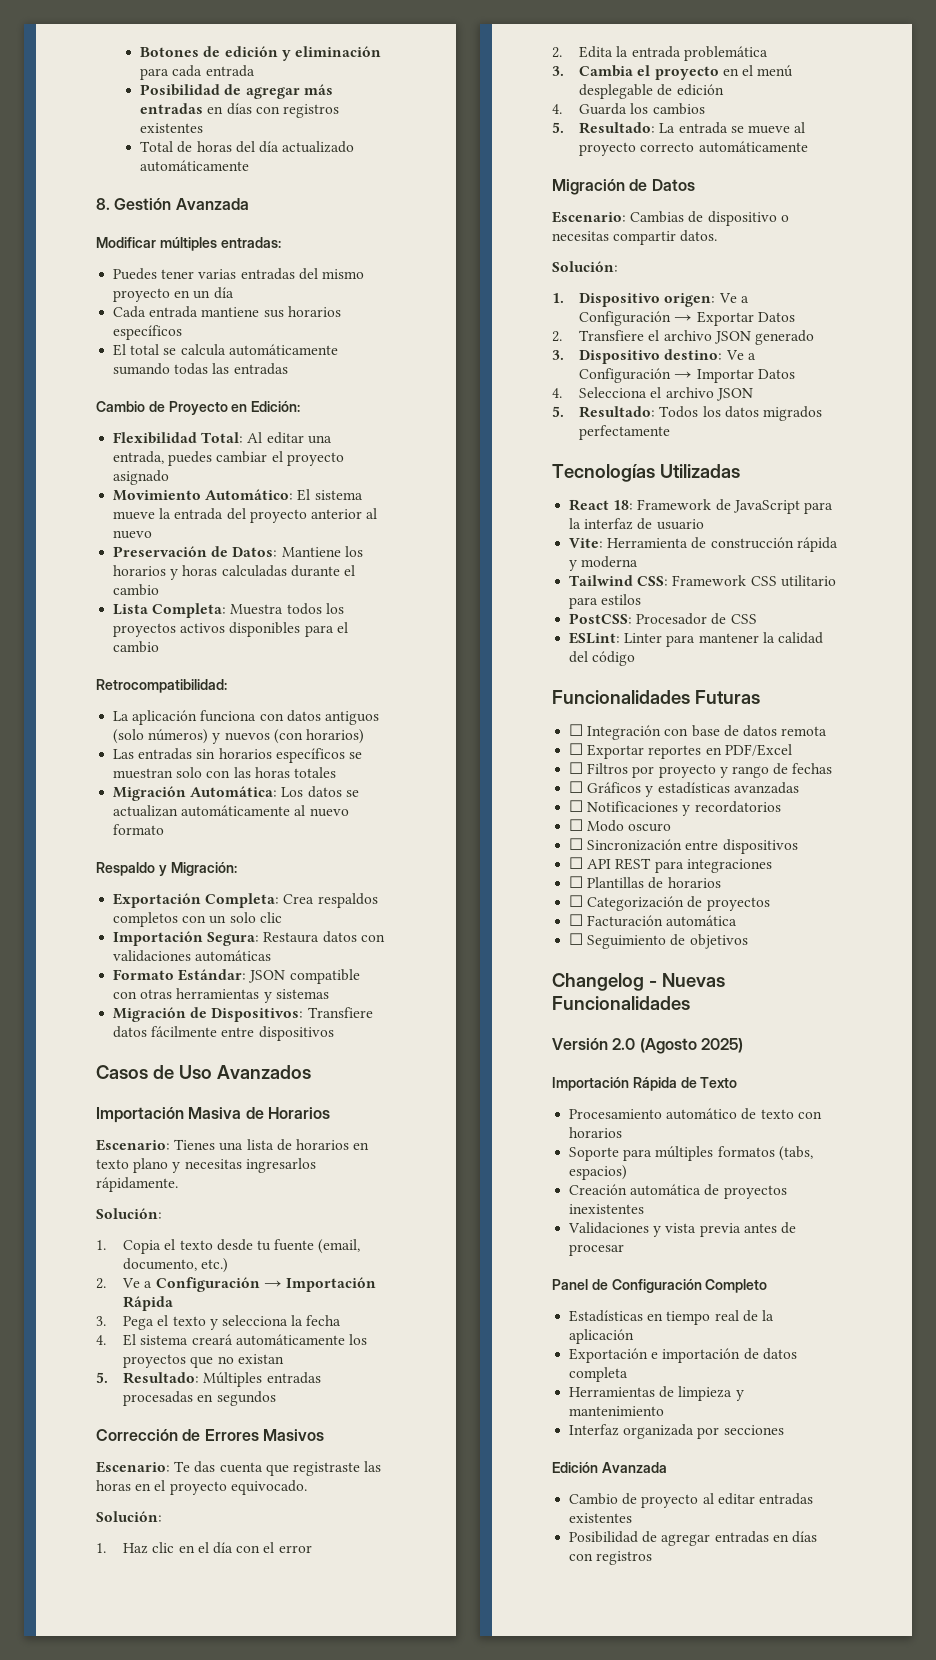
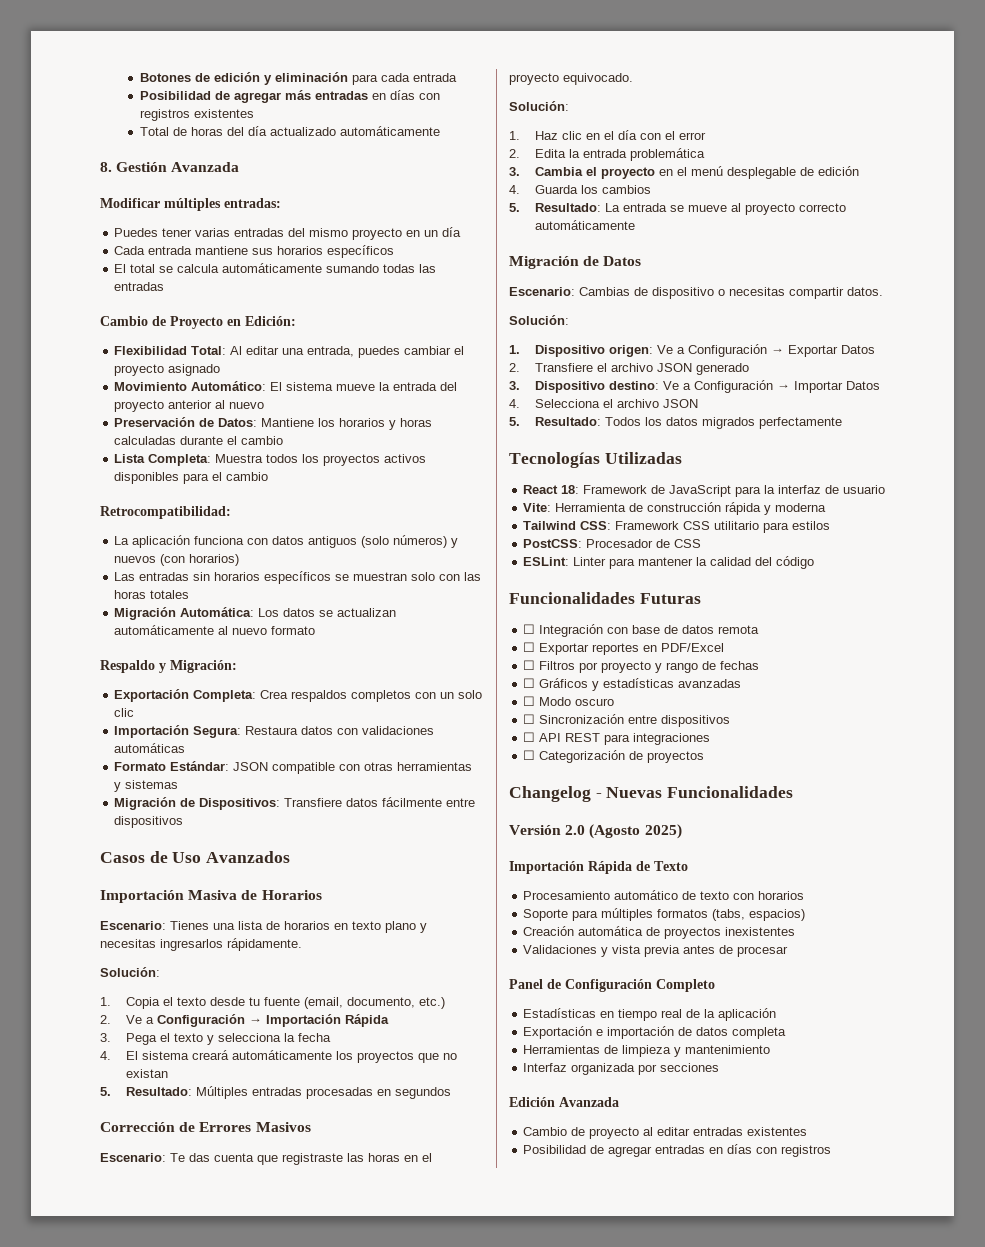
[569,800,781,816] // ☐ Notificaciones y recordatorios -> (742, 683) none
[569,876,721,889] // ☐ Plantillas de horarios -> (711, 739) none
[569,914,738,927] [569,933,748,949] // ☐ Facturación automática // ☐ Seguimiento de objetivos -> (705, 757) none

